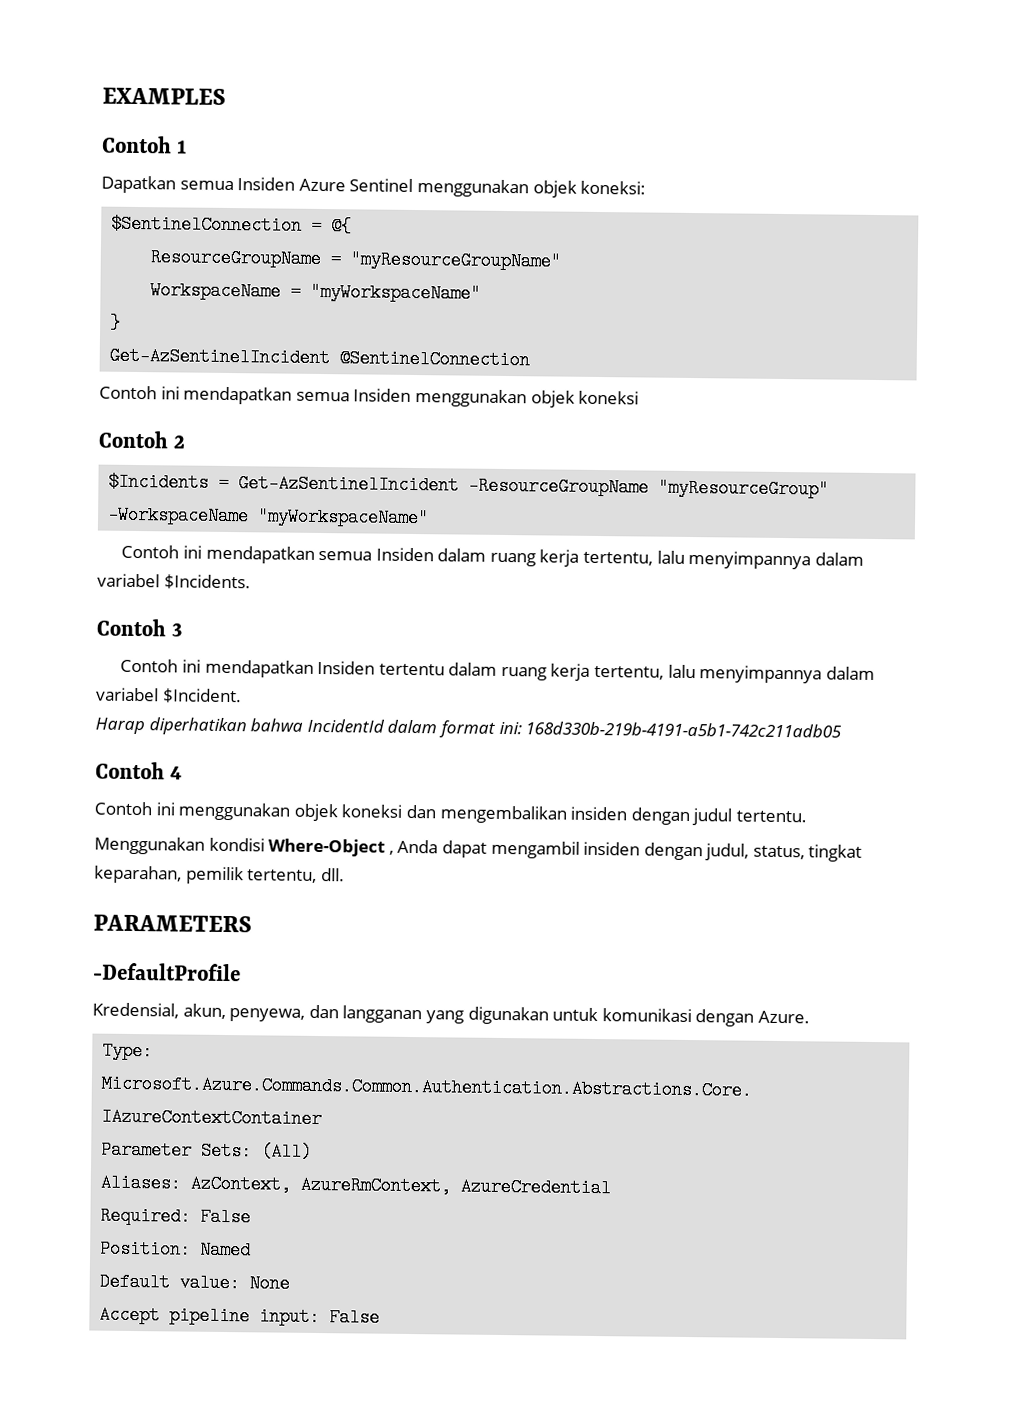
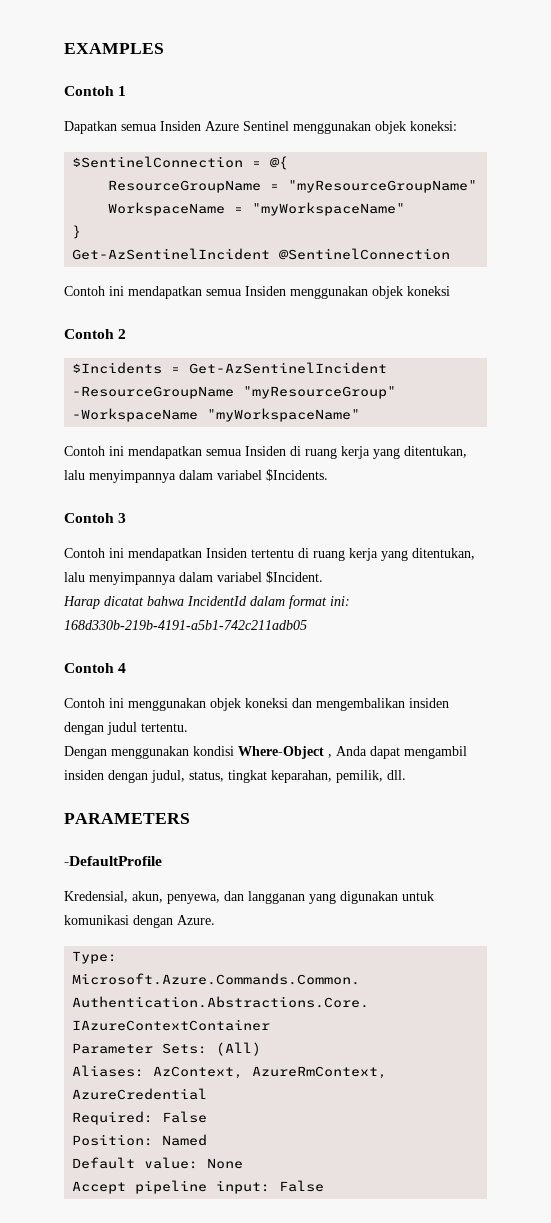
[437,548,654,567] dalam ruang kerja tertentu, -> [290,446,467,459] di ruang kerja yang ditentukan,
[448,662,665,681] dalam ruang kerja tertentu, -> [298,548,475,561] di ruang kerja yang ditentukan,
[148,717,247,736] diperhatikan -> [104,596,144,606] dicatat
[94,836,205,855] Menggunakan -> [64,746,189,759] Dengan menggunakan
[185,866,318,885] pemilik tertentu, -> [336,770,383,783] pemilik,

